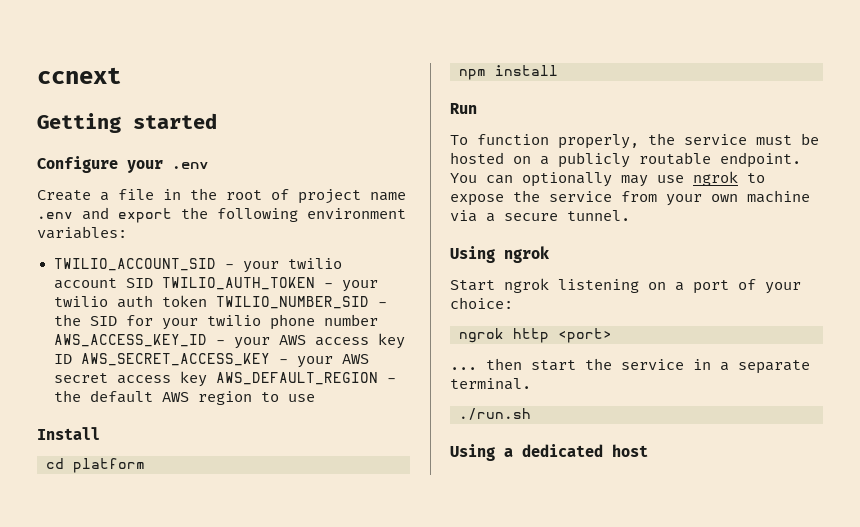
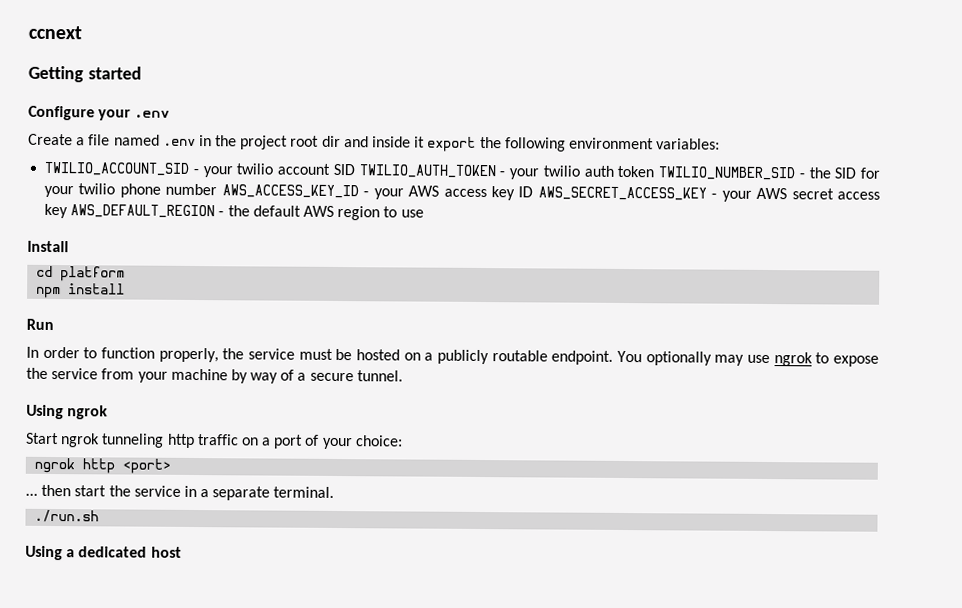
[163,188,406,204] [37,207,109,220] in the root of project name .env and -> [113,134,426,150] named .env in the project root dir and inside it
[450,135,468,145] To -> [26,346,98,359] In order to
[486,175,513,184] can -> (642, 356) none
[711,190,810,203] [450,210,477,222] own machine via -> [170,368,295,384] machine by way of
[558,279,639,293] listening -> [101,433,239,448] tunneling http traffic

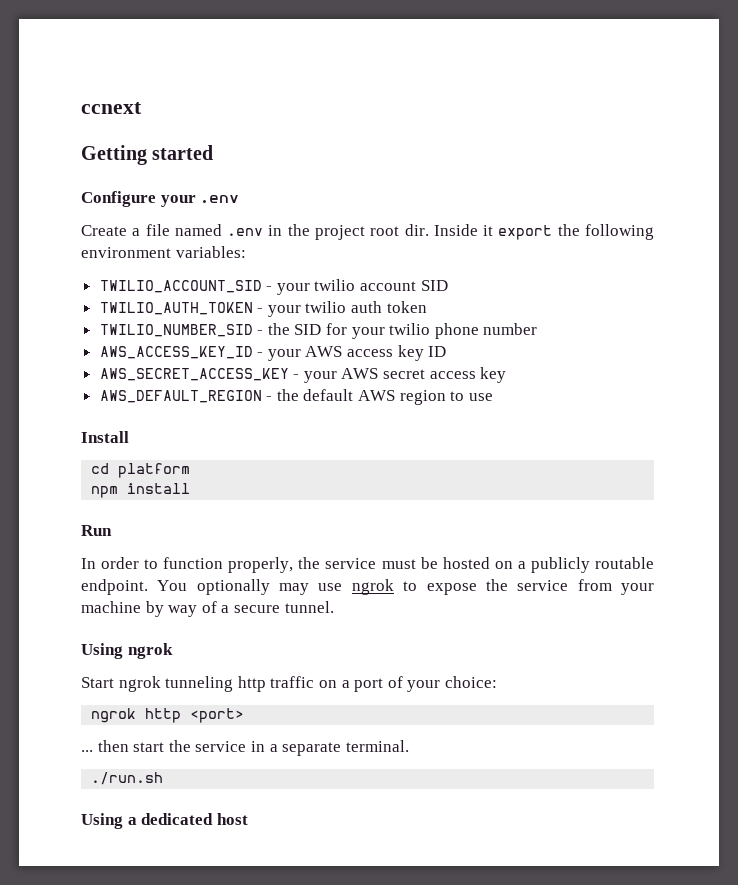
[321,135,412,148] dir and inside -> [404,224,478,236] dir. Inside
(355, 169) none -> (448, 285) //
(655, 171) none -> (427, 307) //
(218, 189) none -> (538, 329) //
(534, 192) none -> (447, 351) //
(69, 211) none -> (507, 375) //

